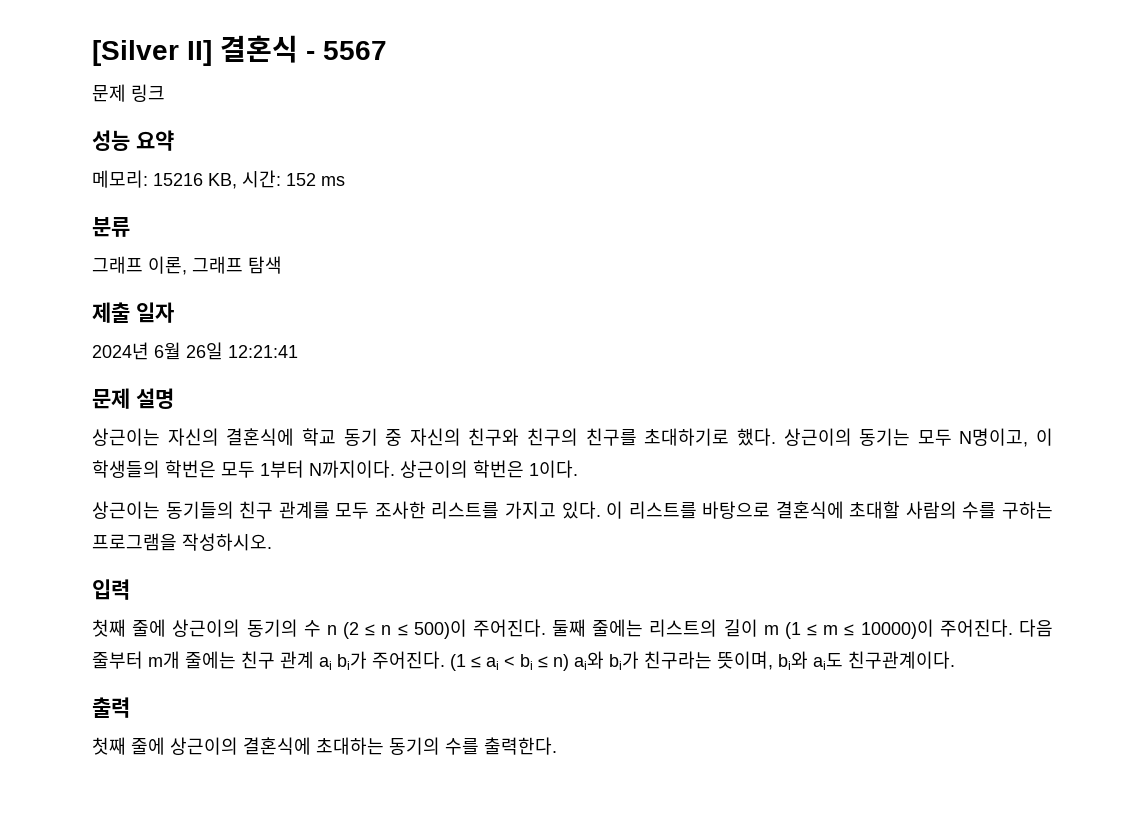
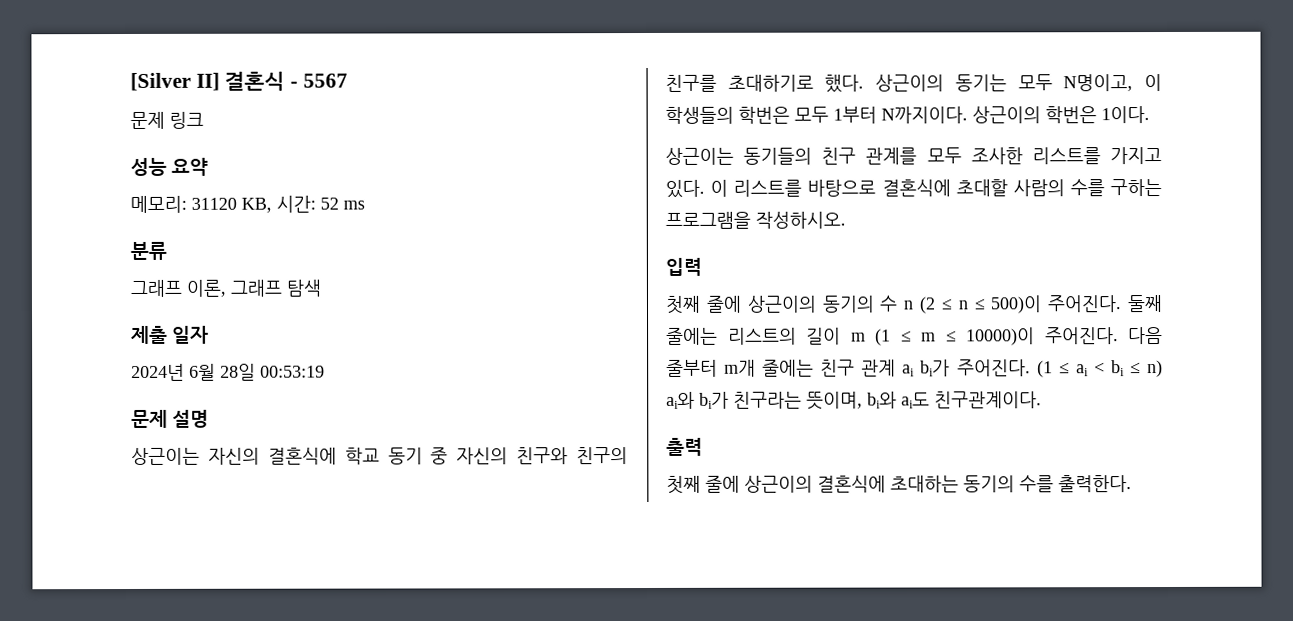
[153,173,203,186] 15216 -> [191,197,237,210] 31120
[286,173,316,186] 152 -> [320,197,339,210] 52
[186,342,298,360] 26일 12:21:41 -> [220,363,325,381] 28일 00:53:19

